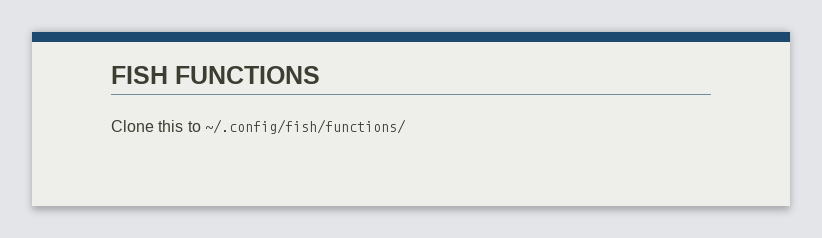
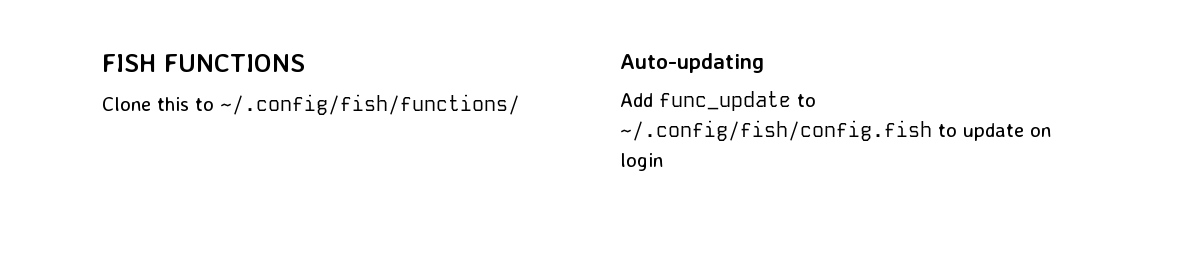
(406, 126) none -> [620,53,764,73] [620,91,816,111] [620,120,1051,141] [620,153,663,171] // Auto-updating // Add func_update to ~/.config/fish/config.fish to update on login

